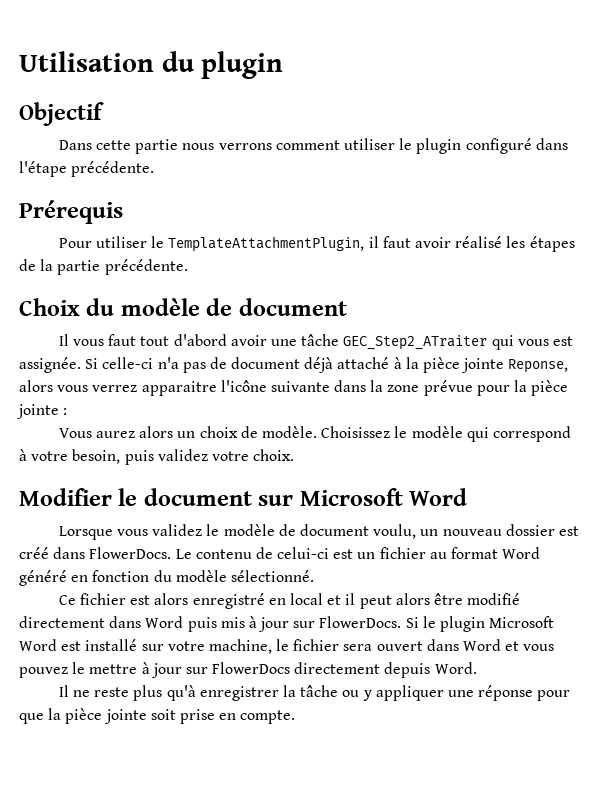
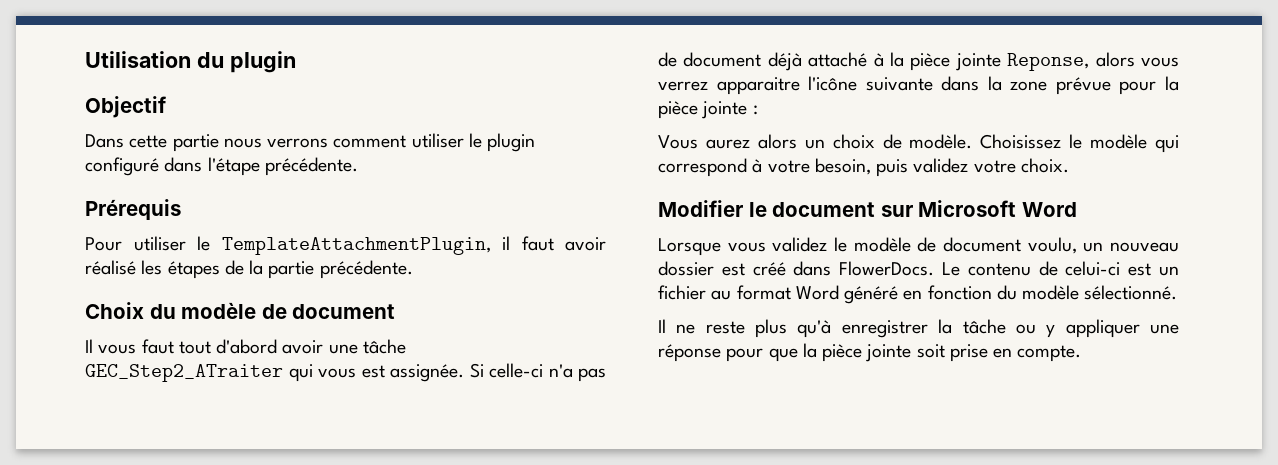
[58,593,521,609] [19,616,555,632] [19,639,555,654] [19,662,477,678] // Ce fichier est alors enregistré en local et il peut alors être modifié directement dans Word puis mis à jour sur FlowerDocs. Si le plugin Microsoft Word est installé sur votre machine, le fichier sera ouvert dans Word et vous pouvez le mettre à jour sur FlowerDocs directement depuis Word. -> (1178, 292) none

